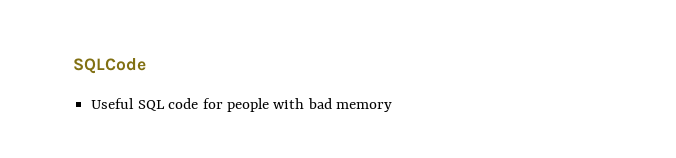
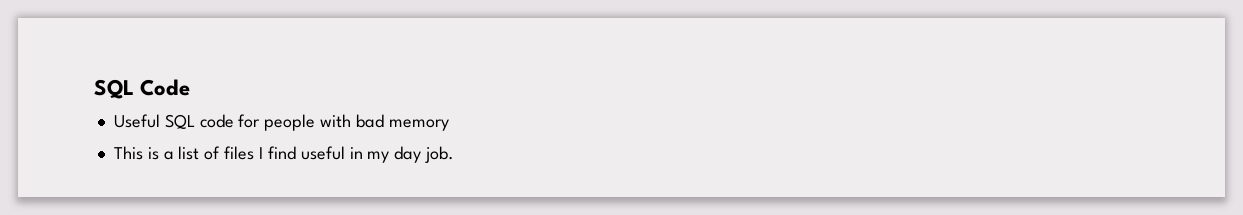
[73,58,146,74] SQLCode -> [94,79,191,99] SQL Code
(393, 107) none -> [113,146,455,163] // This is a list of files I find useful in my day job.

